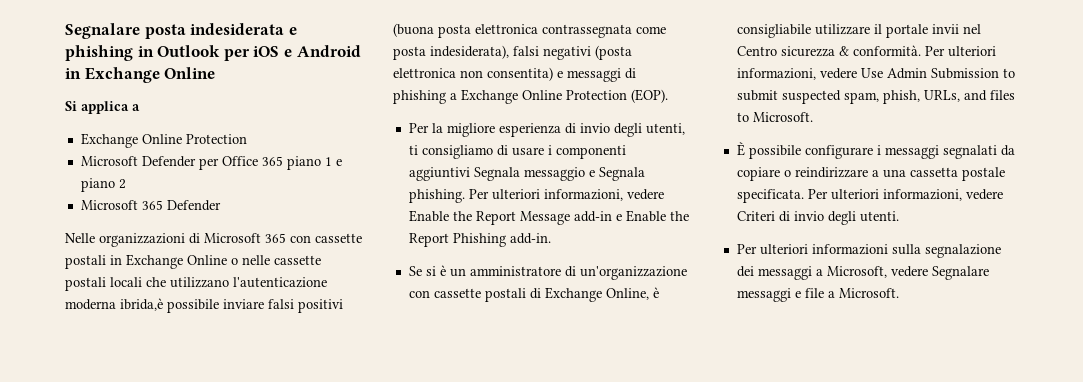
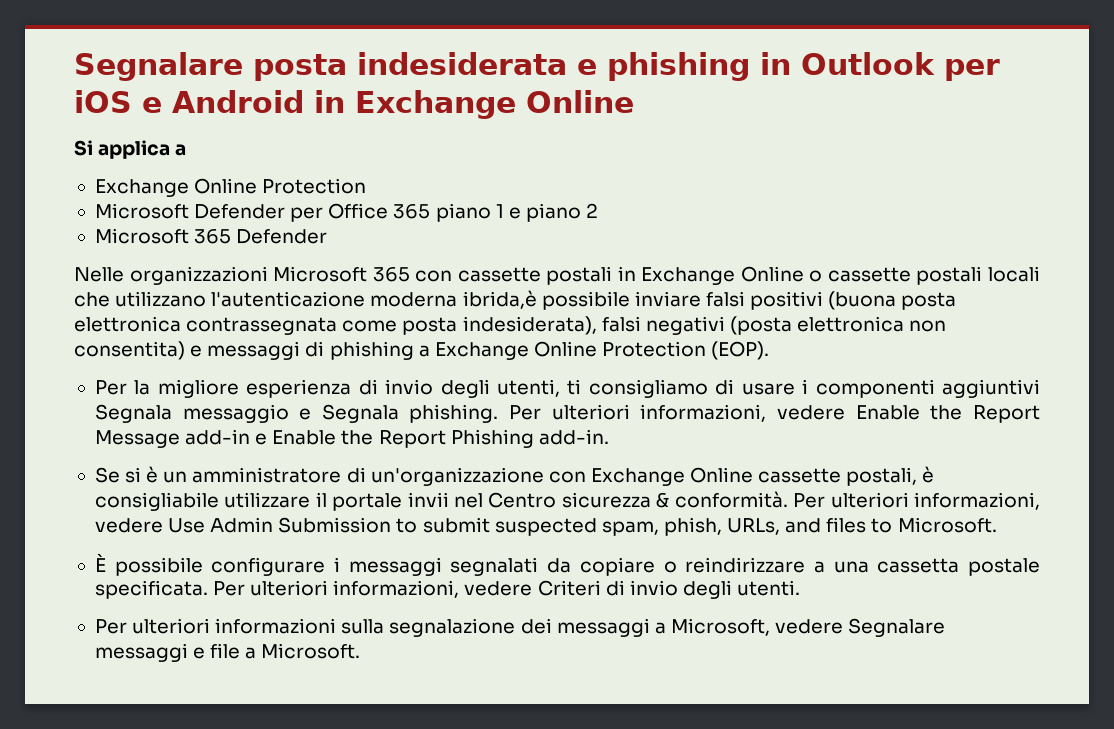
[189,233,200,244] di -> (268, 275) none
[242,255,270,265] nelle -> (823, 276) none
[433,287,649,302] cassette postali di Exchange Online, -> [590,467,918,486] Exchange Online cassette postali,

